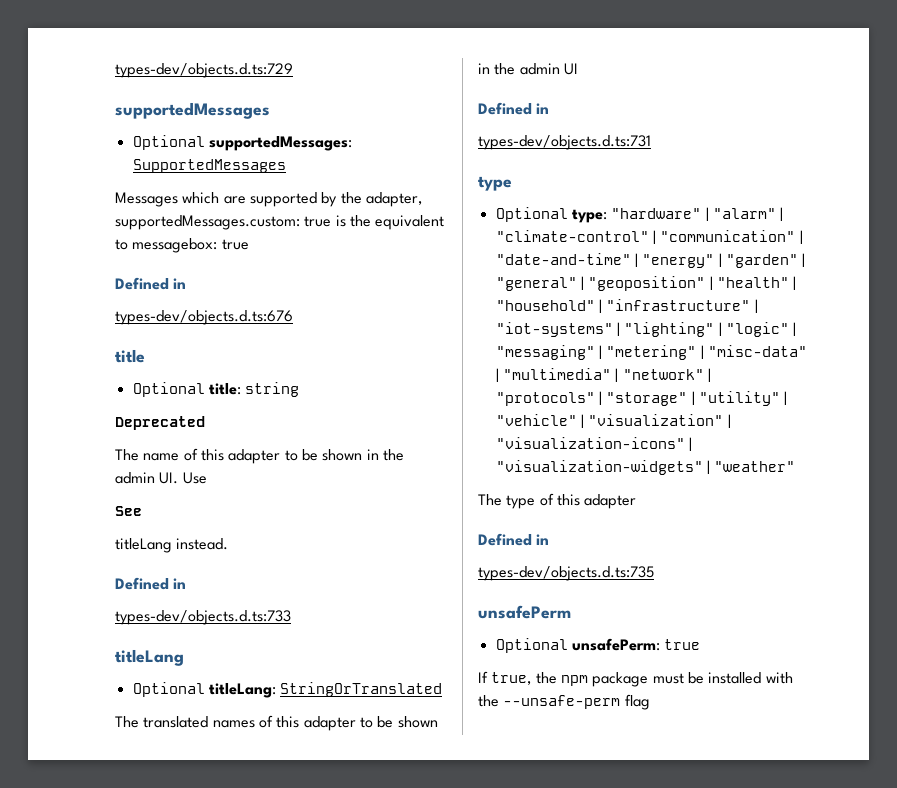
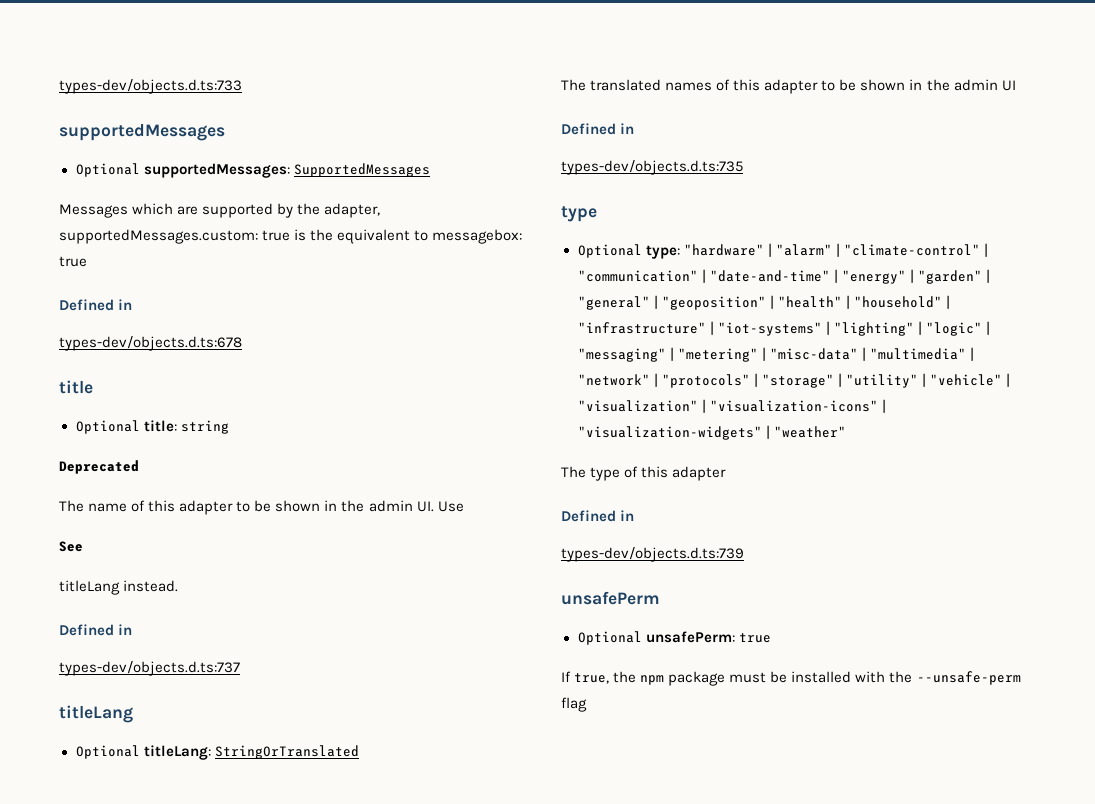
[115,63,293,78] types-dev/objects.d.ts:729 -> [59,79,242,94] types-dev/objects.d.ts:733
[115,310,293,325] types-dev/objects.d.ts:676 -> [59,336,242,351] types-dev/objects.d.ts:678
[115,610,291,625] types-dev/objects.d.ts:733 -> [59,661,240,676] types-dev/objects.d.ts:737
[478,135,651,150] types-dev/objects.d.ts:731 -> [561,160,743,175] types-dev/objects.d.ts:735
[478,566,654,581] types-dev/objects.d.ts:735 -> [561,547,744,562] types-dev/objects.d.ts:739

